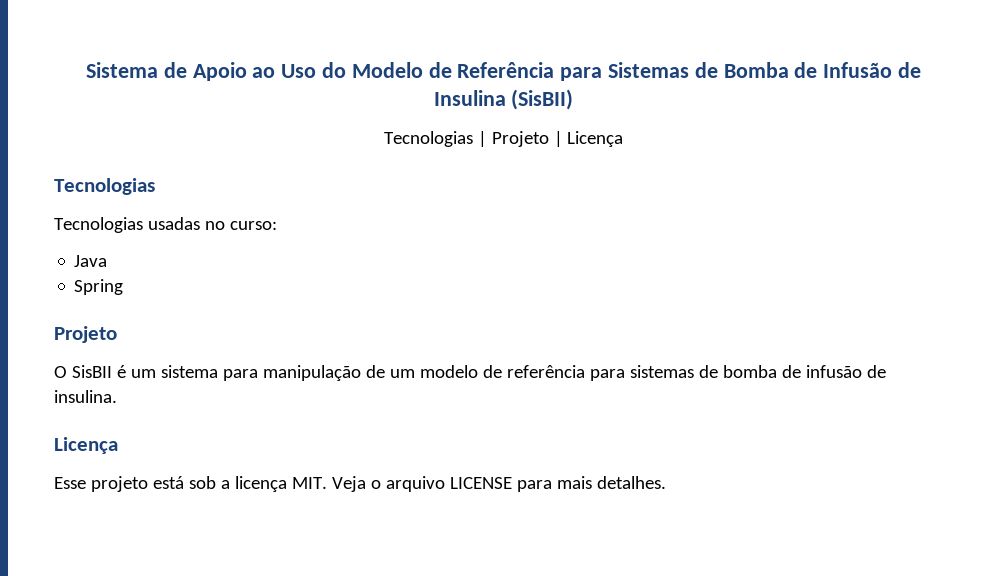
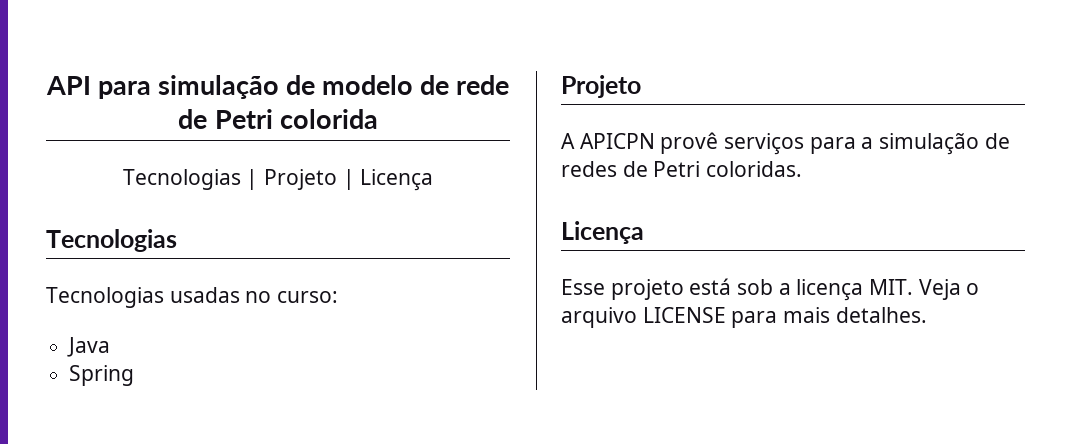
[85,62,922,81] [433,89,574,110] Sistema de Apoio ao Uso do Modelo de Referência para Sistemas de Bomba de Infusão de Insulina (SisBII) -> [45,75,510,99] [178,109,378,129] API para simulação de modelo de rede de Petri colorida
[54,365,886,381] [54,390,117,403] O SisBII é um sistema para manipulação de um modelo de referência para sistemas de bomba de infusão de insulina. -> [561,132,1010,155] [561,161,803,177] A APICPN provê serviços para a simulação de redes de Petri coloridas.

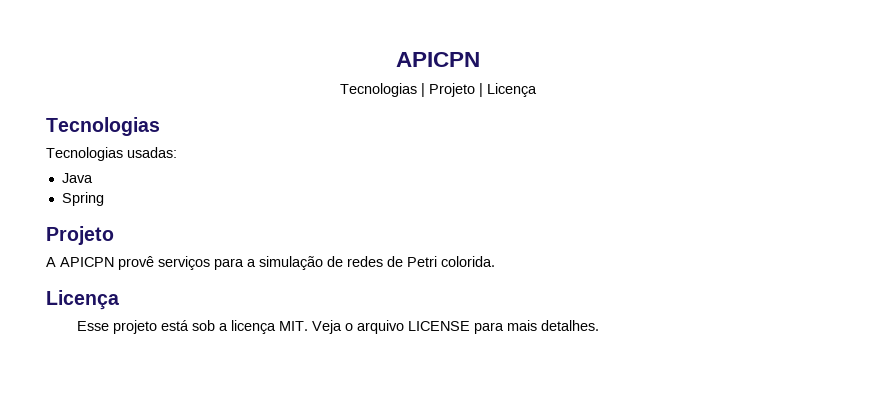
[45,75,510,99] [178,109,378,129] API para simulação de modelo de rede de Petri colorida -> [396,52,480,67] APICPN
[169,287,339,303] usadas no curso: -> [127,147,177,158] usadas:
[706,161,803,177] coloridas. -> [441,256,495,267] colorida.

